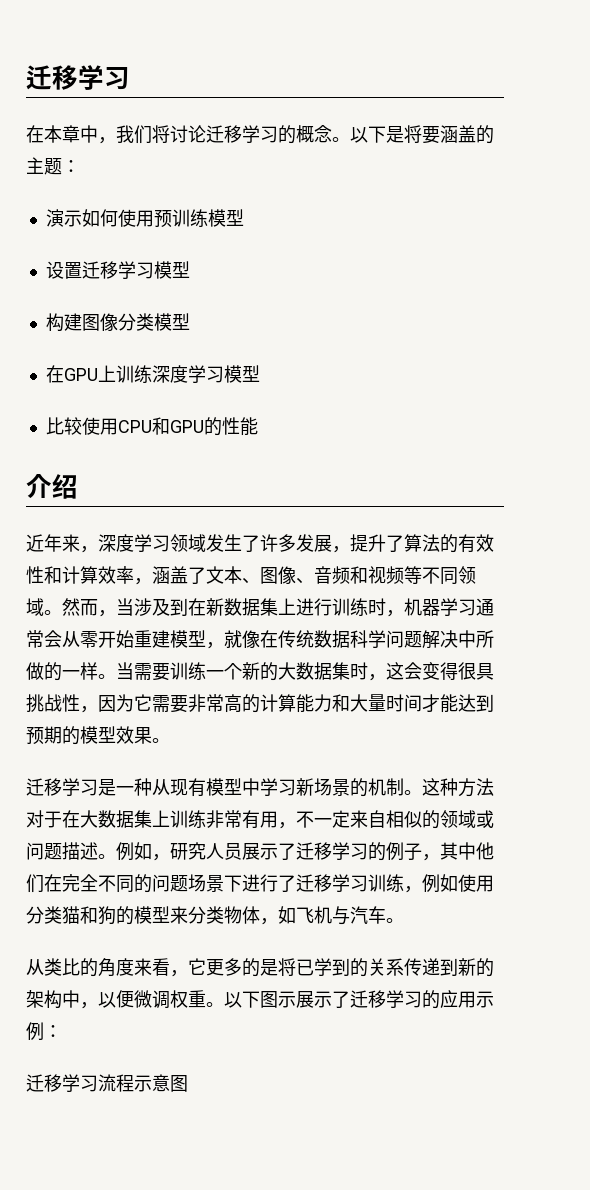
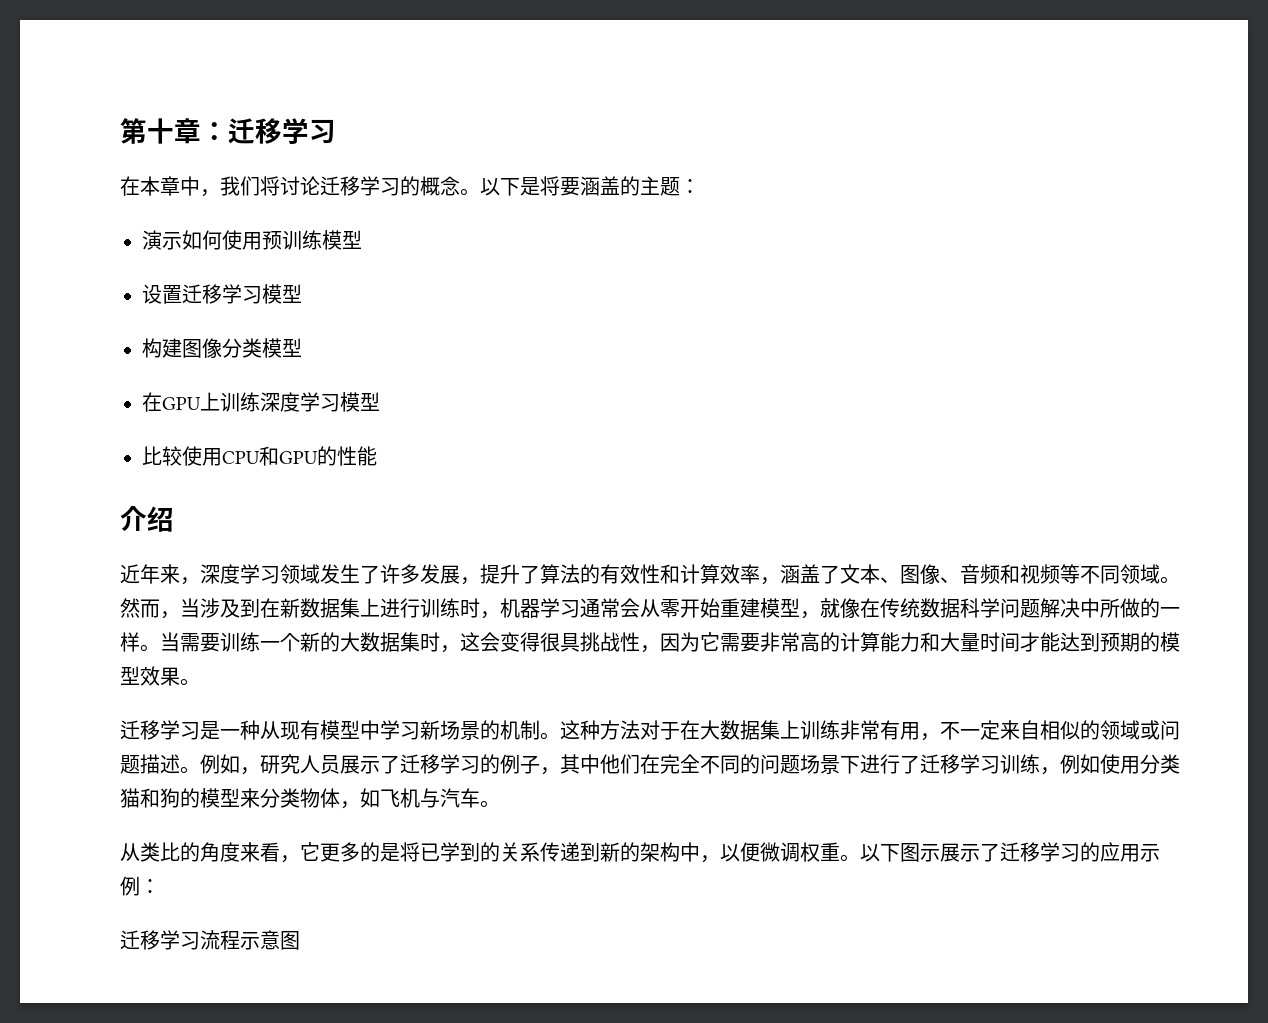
(26, 77) none -> [120,118,228,144] 第十章：

